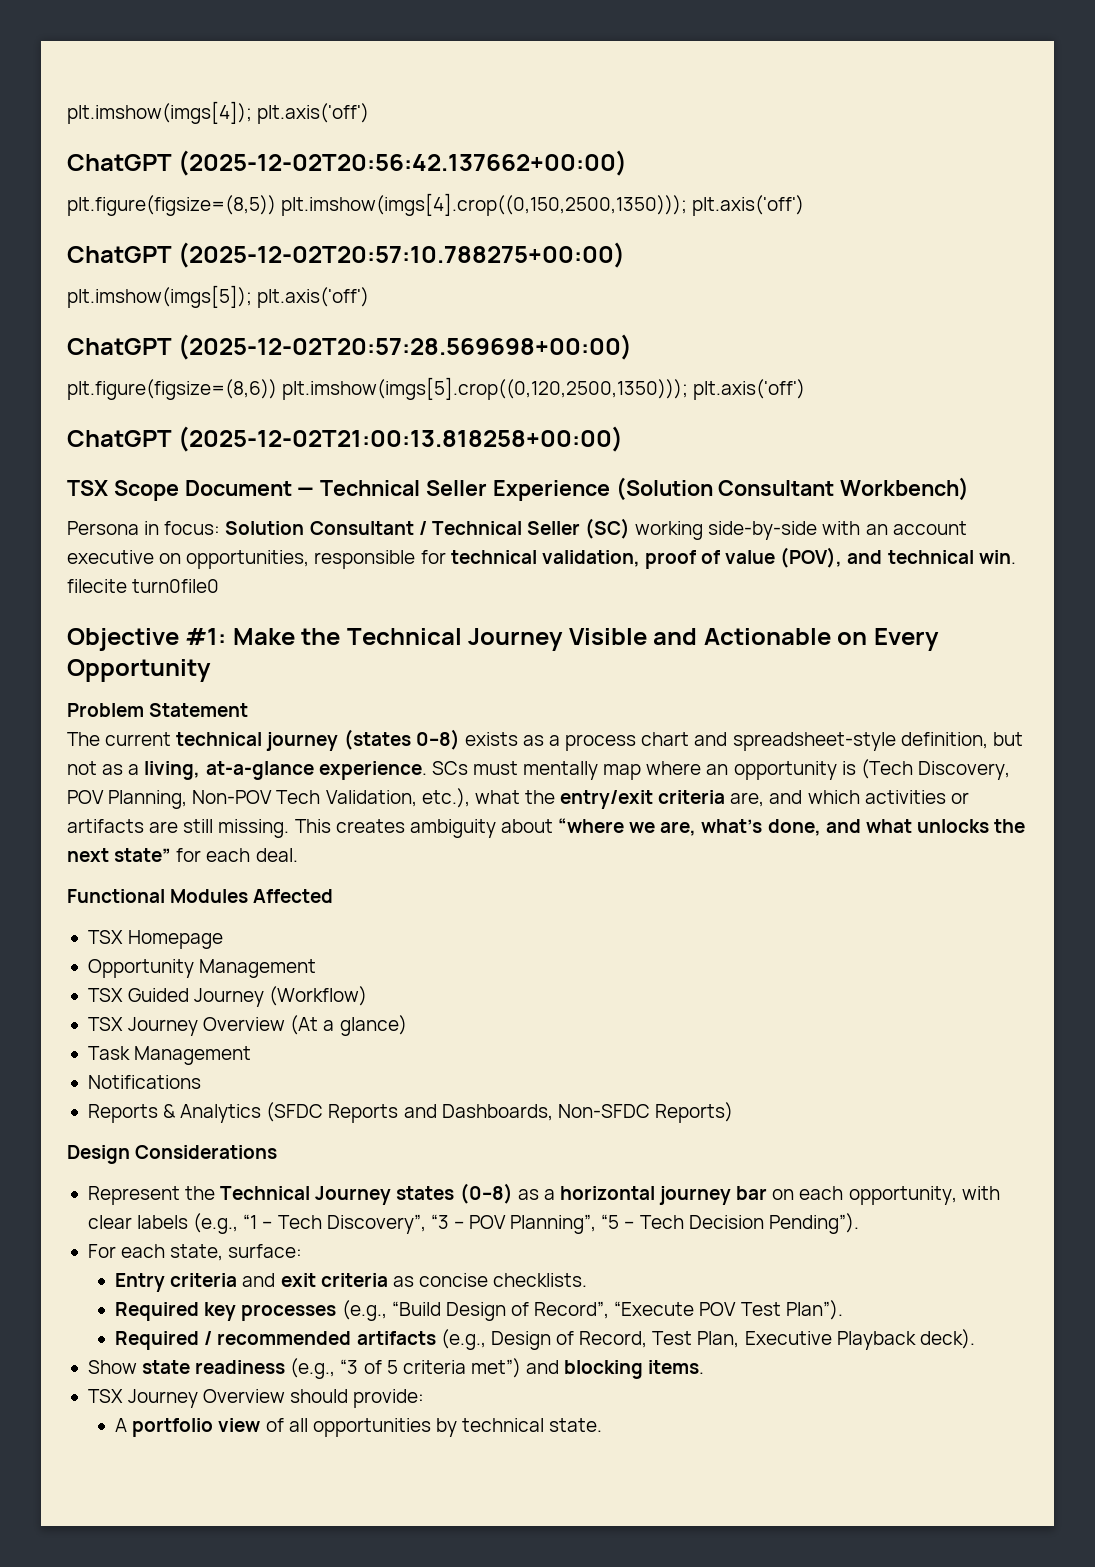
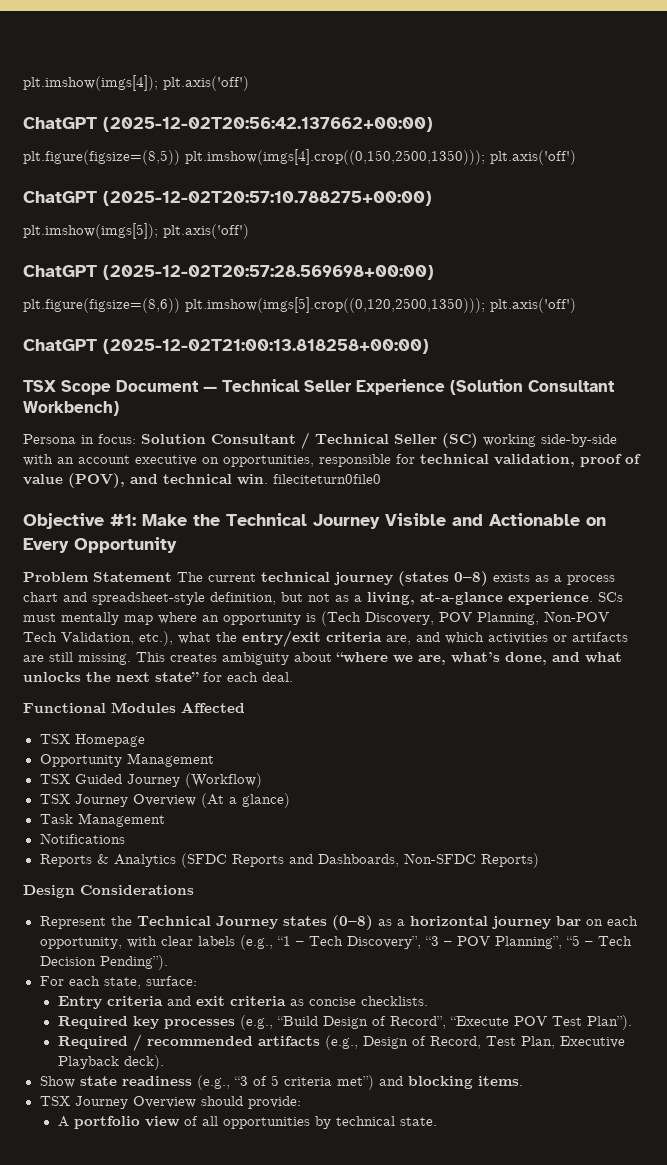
[67,579,220,593] filecite turn0file0 -> [273,474,381,484] fileciteturn0file0
(249, 710) // -> (172, 577) none

